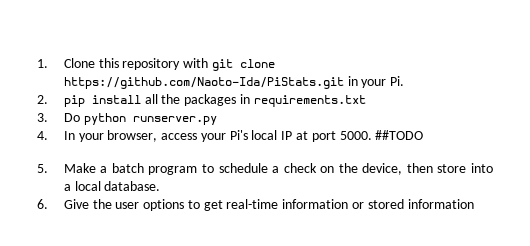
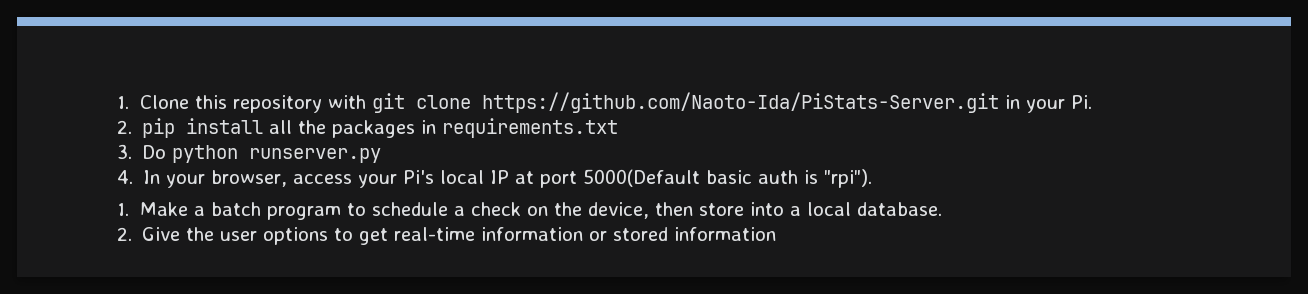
[63,77,344,89] https://github.com/Naoto-Ida/PiStats.git -> [482,92,1000,113] https://github.com/Naoto-Ida/PiStats-Server.git
[339,130,424,140] [37,164,48,173] 5000. ##TODO // 5. -> [583,169,873,188] [117,203,129,216] 5000(Default basic auth is "rpi"). // 1.
[37,199,48,209] 6. -> [117,227,132,241] 2.

